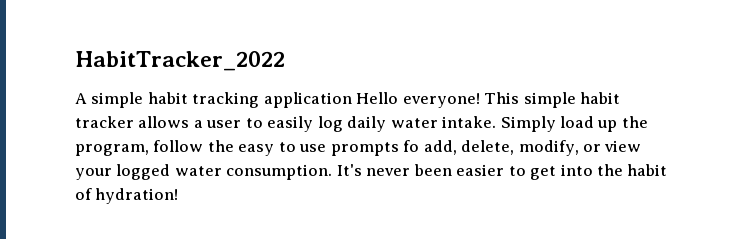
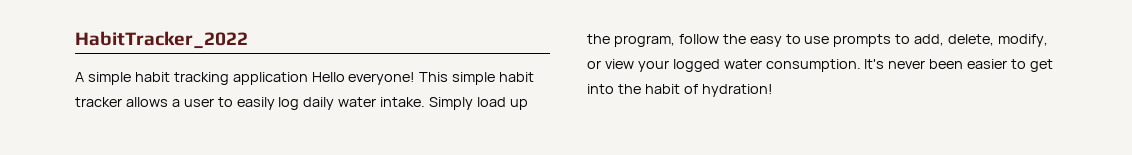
[403,140,420,152] fo -> [895,34,911,44] to

